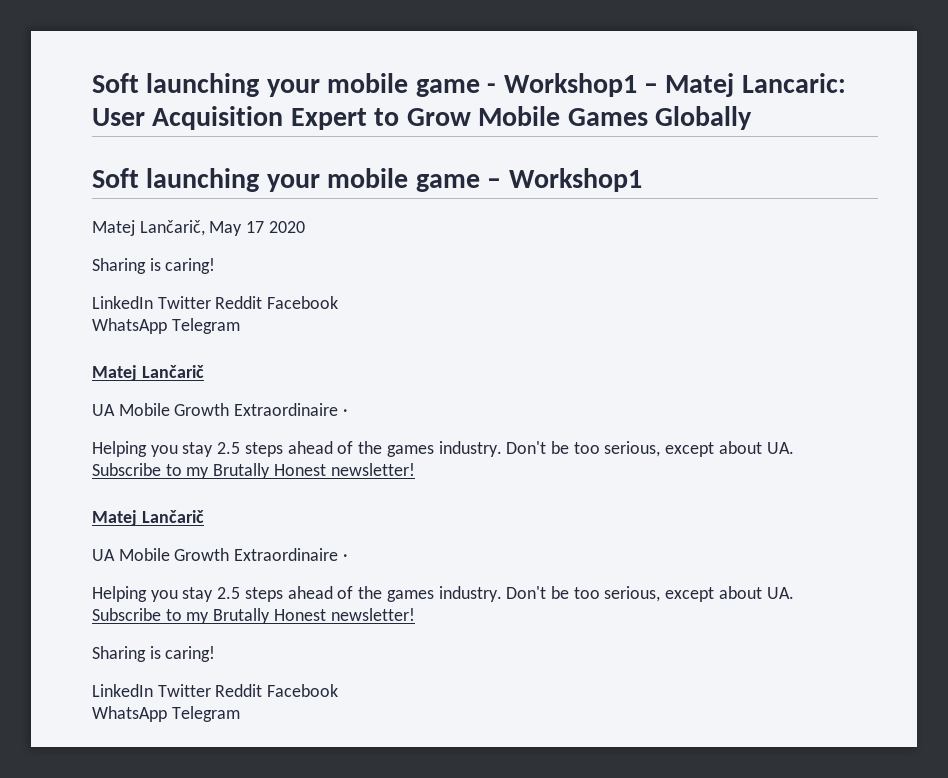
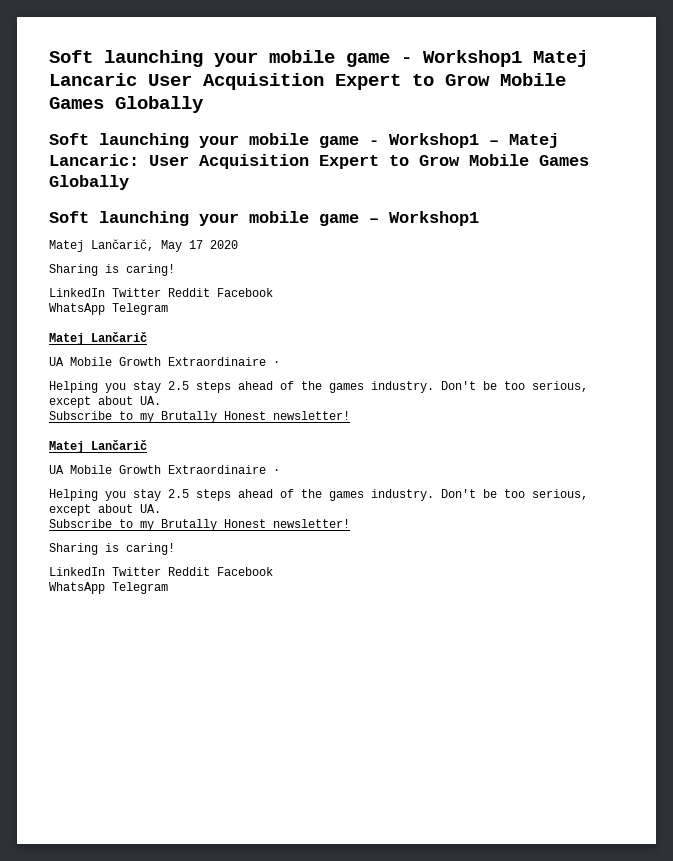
[92,73,637,97] Soft launching your mobile game - Workshop1 -> [49,50,588,67] [49,73,566,90] [49,96,204,113] [49,133,479,148] Soft launching your mobile game - Workshop1 Matej Lancaric User Acquisition Expert to Grow Mobile Games Globally // Soft launching your mobile game - Workshop1

